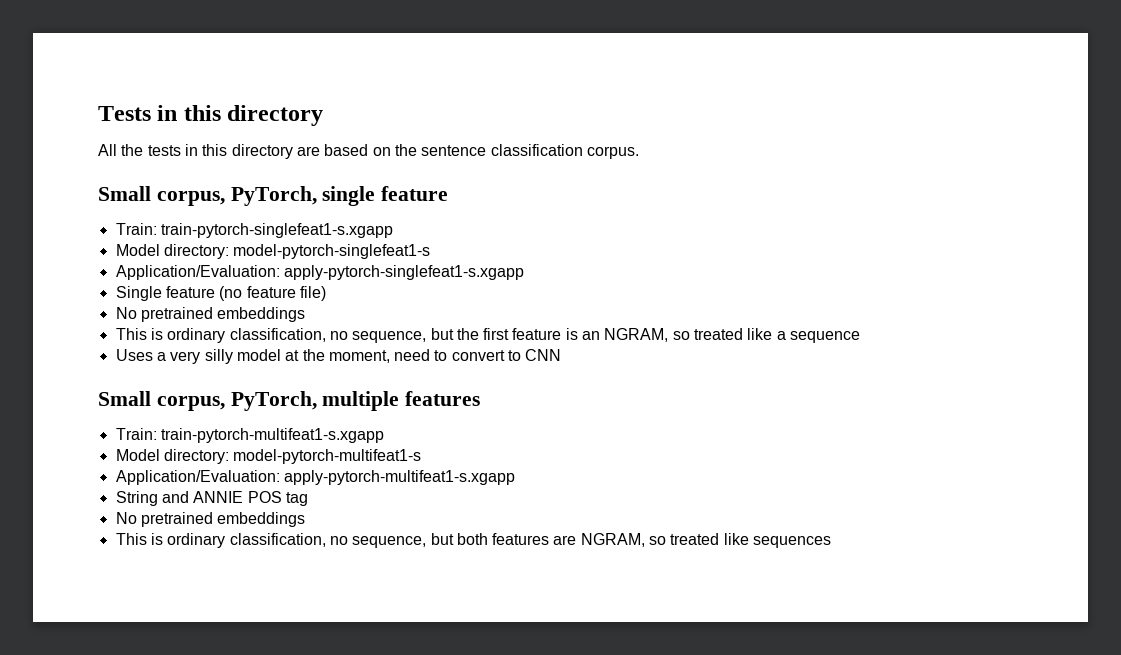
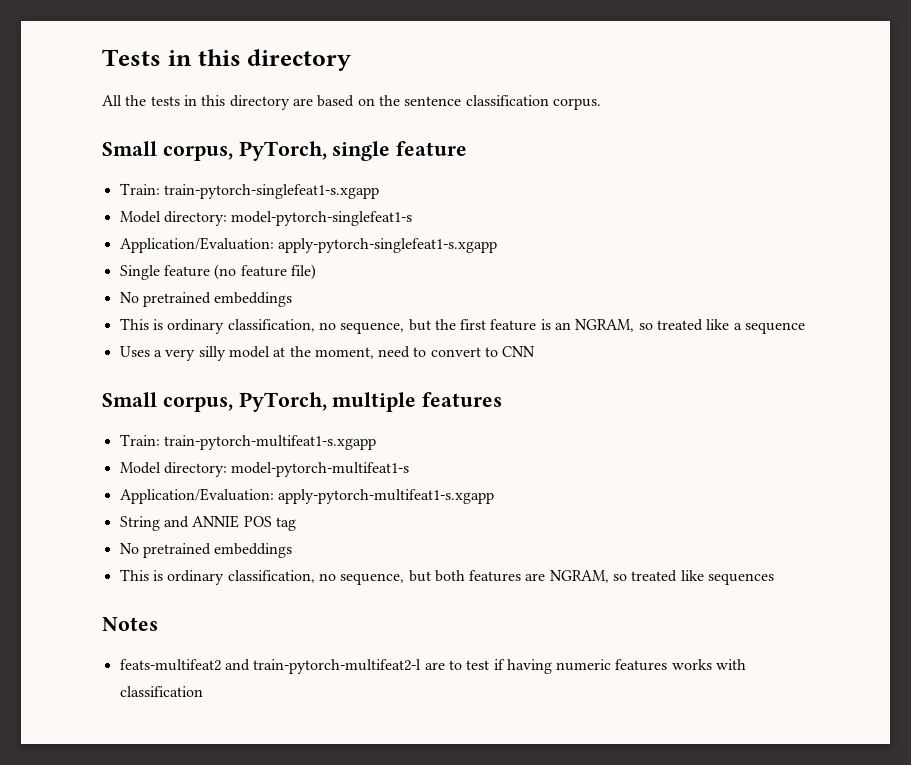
(832, 542) none -> [102,617,158,631] [119,659,747,674] [119,686,203,697] // Notes // feats-multifeat2 and train-pytorch-multifeat2-l are to test if having numeric features works with classification

